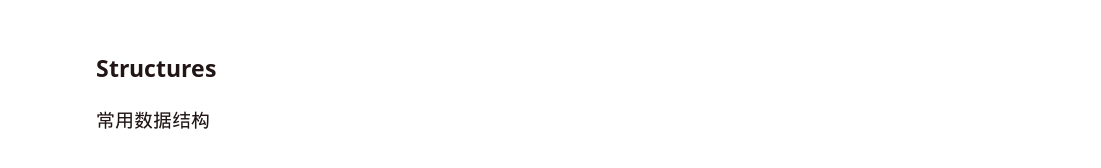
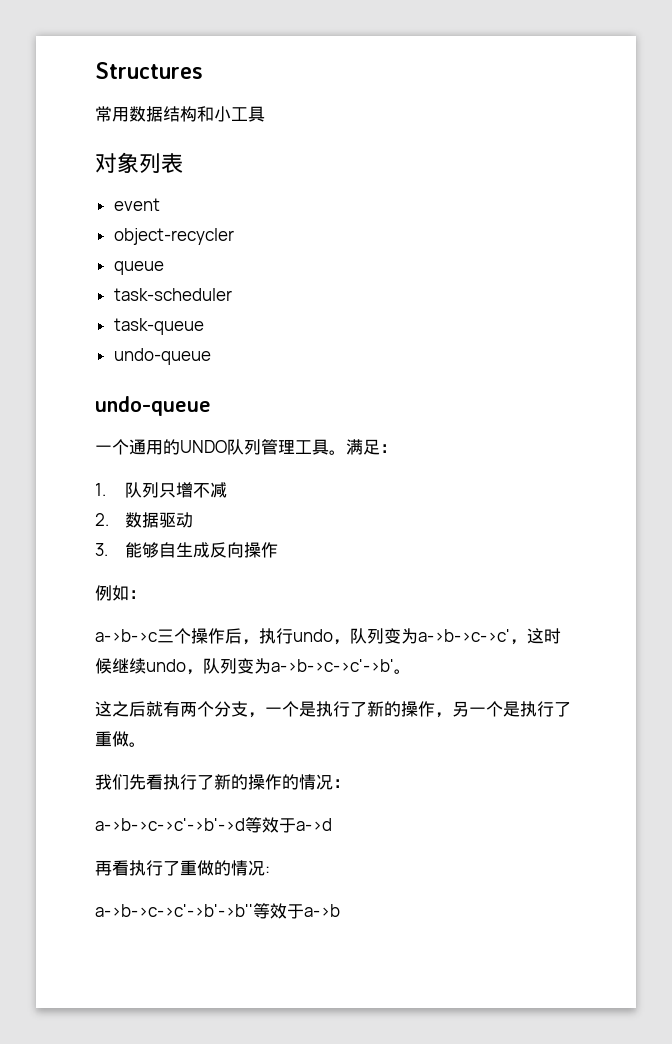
(210, 120) none -> [197,106,265,122] [95,152,183,173] [113,198,160,211] [113,228,234,245] [113,261,164,275] [113,288,232,301] [113,318,204,335] [113,348,211,365] [95,396,211,416] [95,439,397,455] [95,482,228,498] [95,512,194,528] [95,542,279,558] [95,585,146,601] [95,628,561,645] [95,658,411,675] [95,701,571,718] [95,731,146,747] [95,774,350,790] [95,817,332,833] [95,860,270,876] [95,903,340,919] 和小工具 // 对象列表 // event // object-recycler // queue // task-scheduler // task-queue // undo-queue // undo-queue // 一个通用的UNDO队列管理工具。满足： // 1.队列只增不减 // 2.数据驱动 // 3.能够自生成反向操作 // 例如： // a->b->c三个操作后，执行undo，队列变为a->b->c->c'，这时候继续undo，队列变为a->b->c->c'->b'。 // 这之后就有两个分支，一个是执行了新的操作，另一个是执行了重做。 // 我们先看执行了新的操作的情况： // a->b->c->c'->b'->d等效于a->d // 再看执行了重做的情况: // a->b->c->c'->b'->b''等效于a->b

